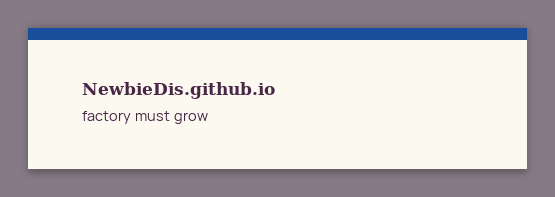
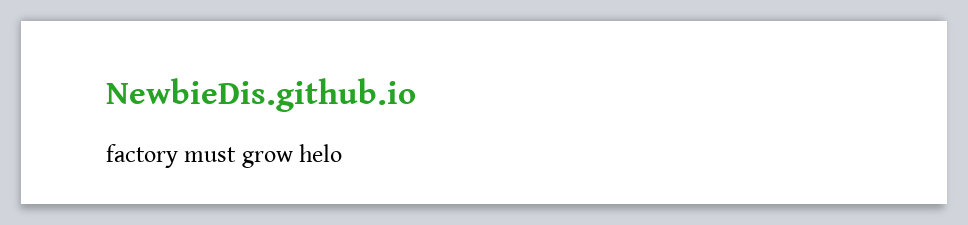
(208, 118) none -> [299,144,343,162] helo

